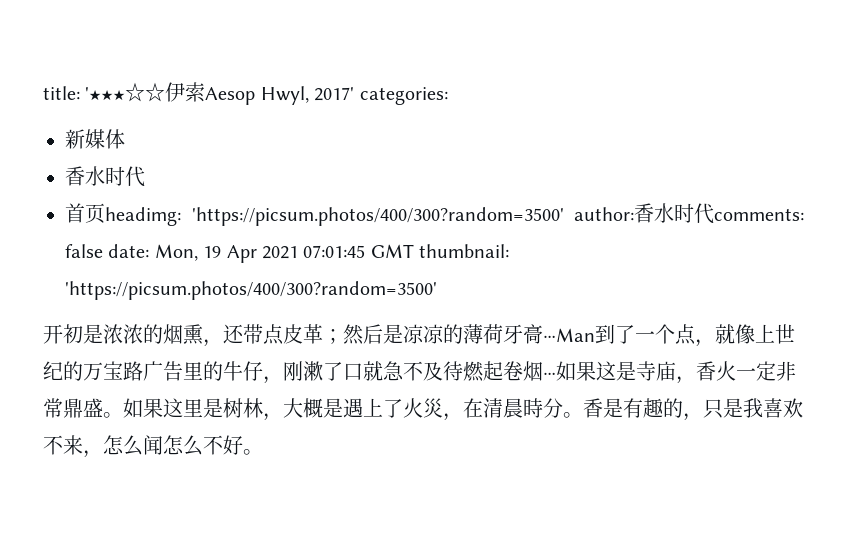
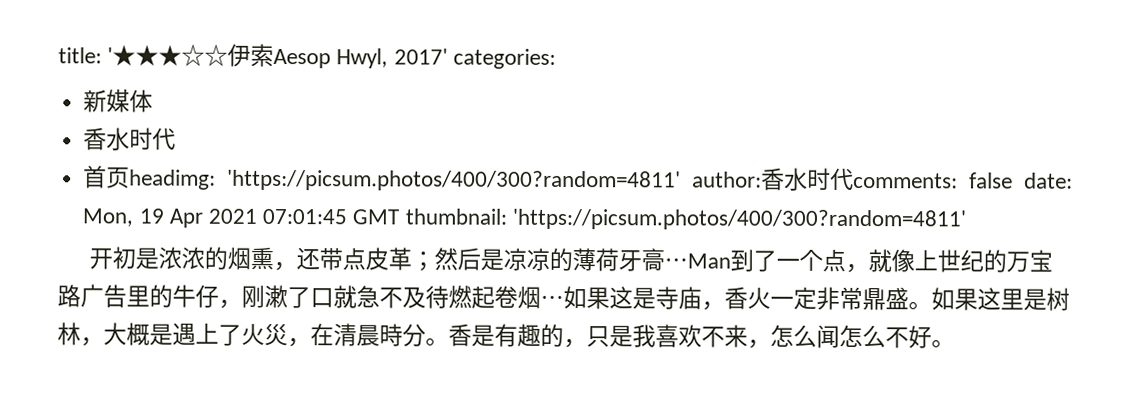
[191,207,564,226] 'https://picsum.photos/400/300?random=3500' -> [227,169,682,192] 'https://picsum.photos/400/300?random=4811'
[65,281,437,300] 'https://picsum.photos/400/300?random=3500' -> [511,208,966,231] 'https://picsum.photos/400/300?random=4811'

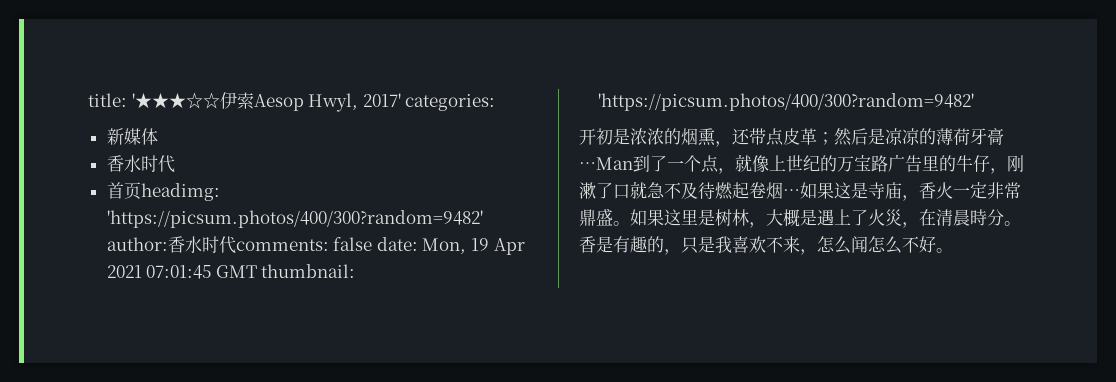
[227,169,682,192] 'https://picsum.photos/400/300?random=4811' -> [106,210,483,228] 'https://picsum.photos/400/300?random=9482'
[511,208,966,231] 'https://picsum.photos/400/300?random=4811' -> [597,93,974,111] 'https://picsum.photos/400/300?random=9482'

